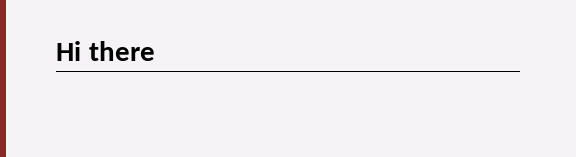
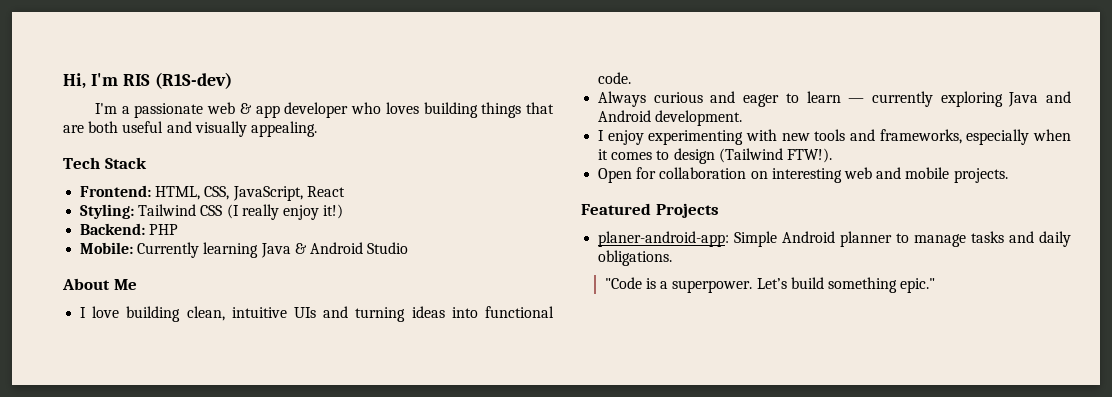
[56,41,155,61] Hi there -> [63,72,232,89] [94,102,554,118] [63,121,317,137] [63,157,147,169] [80,185,345,201] [80,204,344,220] [80,223,179,235] [80,242,409,258] [62,278,137,290] [80,306,554,322] [598,72,632,84] [598,91,1071,107] [598,110,743,126] [598,129,1071,145] [598,148,832,164] [598,167,1008,183] [581,203,719,218] [598,231,1071,247] [598,250,673,266] [604,277,936,293] Hi, I'm RIS (R1S-dev) // I'm a passionate web & app developer who loves building things that are both useful and visually appealing. // Tech Stack // Frontend: HTML, CSS, JavaScript, React // Styling: Tailwind CSS (I really enjoy it!) // Backend: PHP // Mobile: Currently learning Java & Android Studio // About Me // I love building clean, intuitive UIs and turning ideas into functional code. // Always curious and eager to learn — currently exploring Java and Android development. // I enjoy experimenting with new tools and frameworks, especially when it comes to design (Tailwind FTW!). // Open for collaboration on interesting web and mobile projects. // Featured Projects // planer-android-app: Simple Android planner to manage tasks and daily obligations. // "Code is a superpower. Let’s build something epic."

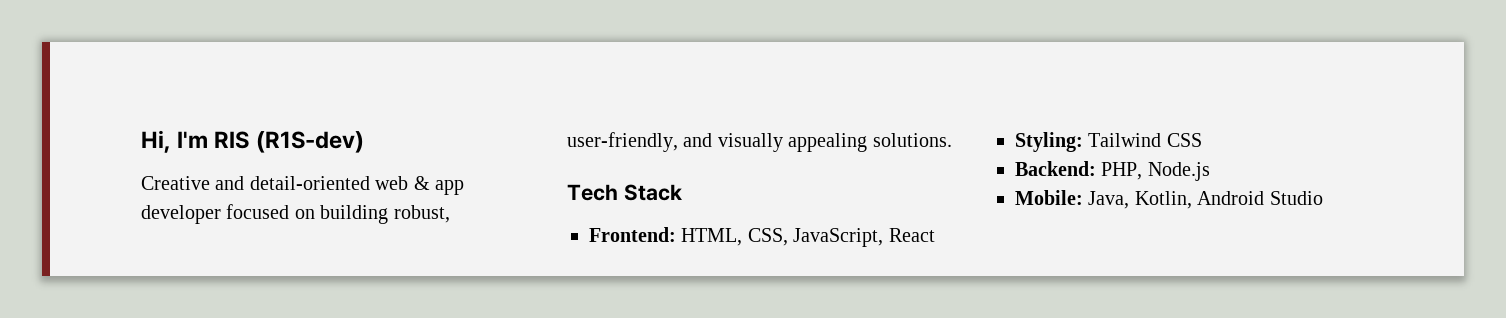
[94,103,204,118] I'm a passionate -> [141,176,370,190] Creative and detail-oriented
[351,102,554,118] [63,121,317,137] who loves building things that are both useful and visually appealing. -> [226,204,450,224] [567,132,952,152] focused on building robust, user-friendly, and visually appealing solutions.
[226,204,344,220] (I really enjoy it!) -> (1202, 140) none
[149,224,179,235] PHP -> [1101,162,1210,181] PHP, Node.js
[137,242,409,258] [62,278,137,290] [80,306,554,322] [598,72,632,84] [598,91,1071,107] [598,110,743,126] [598,129,1071,145] [598,148,832,164] [598,167,1008,183] [581,203,719,218] [598,231,1071,247] [598,250,673,266] [604,277,936,293] Currently learning Java & Android Studio // About Me // I love building clean, intuitive UIs and turning ideas into functional code. // Always curious and eager to learn — currently exploring Java and Android development. // I enjoy experimenting with new tools and frameworks, especially when it comes to design (Tailwind FTW!). // Open for collaboration on interesting web and mobile projects. // Featured Projects // planer-android-app: Simple Android planner to manage tasks and daily obligations. // "Code is a superpower. Let’s build something epic." -> [1088,191,1323,209] Java, Kotlin, Android Studio

